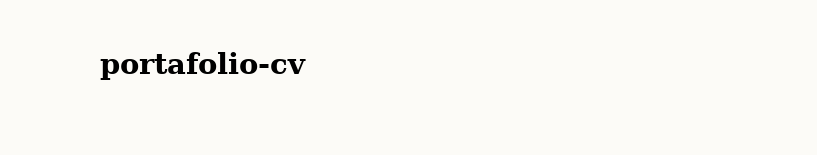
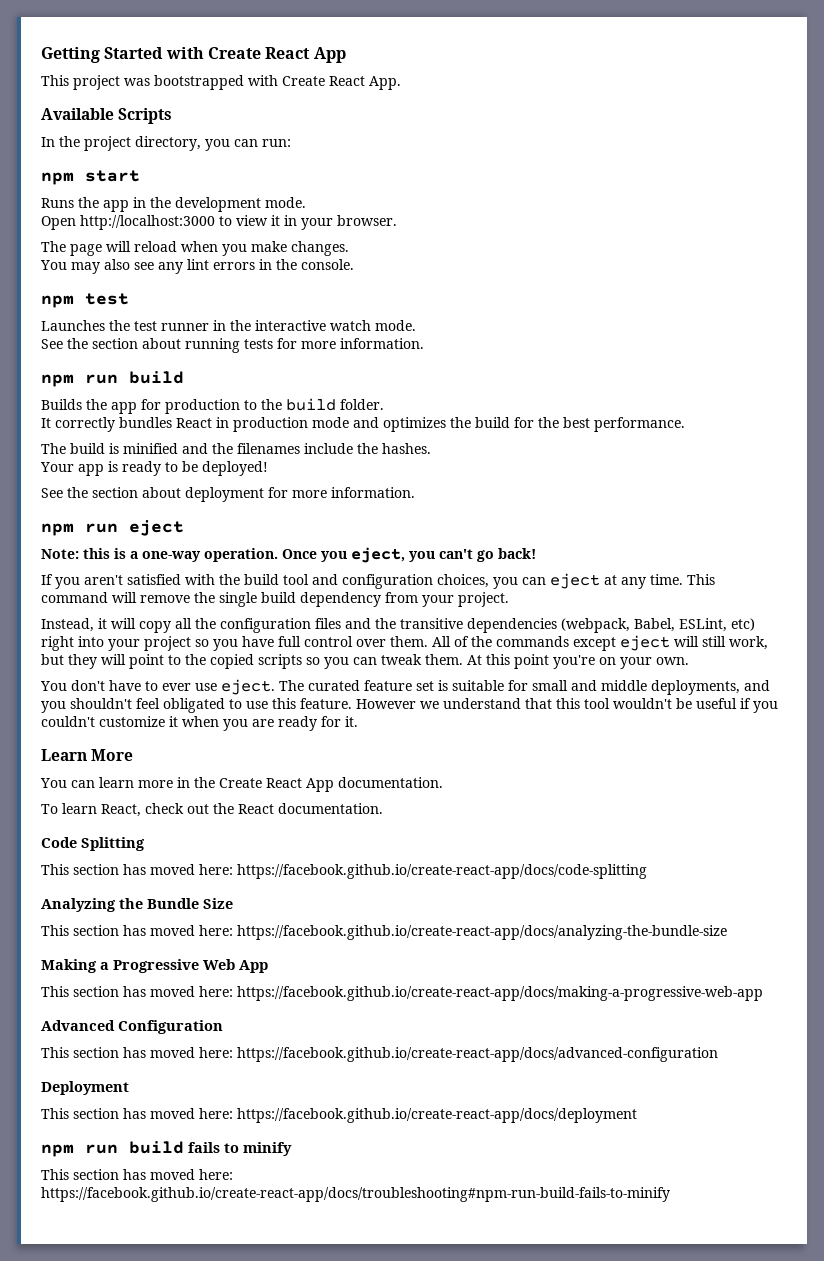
[100,52,306,80] portafolio-cv -> [41,47,346,63] [41,75,401,90] [41,108,173,124] [41,136,291,151] [41,170,140,185] [41,197,306,212] [41,215,397,230] [41,241,349,256] [40,259,354,274] [41,293,129,308] [41,320,416,331] [41,338,424,353] [41,371,184,387] [41,398,384,414] [41,417,685,432] [41,443,431,454] [40,461,268,476] [41,487,415,502] [41,520,184,536] [41,547,536,563] [41,573,715,589] [41,592,509,607] [41,618,755,633] [41,635,768,651] [41,654,689,669] [40,679,770,695] [41,698,778,713] [41,716,358,731] [41,749,134,761] [40,777,443,792] [41,803,383,817] [41,837,145,851] [41,864,647,879] [41,898,233,912] [41,925,727,940] [41,959,268,973] [41,986,763,1001] [41,1020,223,1034] [41,1047,718,1062] [41,1081,129,1095] [41,1108,637,1123] [41,1141,292,1157] [41,1169,233,1180] [41,1187,670,1202] Getting Started with Create React App // This project was bootstrapped with Create React App. // Available Scripts // In the project directory, you can run: // npm start // Runs the app in the development mode. // Open http://localhost:3000 to view it in your browser. // The page will reload when you make changes. // You may also see any lint errors in the console. // npm test // Launches the test runner in the interactive watch mode. // See the section about running tests for more information. // npm run build // Builds the app for production to the build folder. // It correctly bundles React in production mode and optimizes the build for the best performance. // The build is minified and the filenames include the hashes. // Your app is ready to be deployed! // See the section about deployment for more information. // npm run eject // Note: this is a one-way operation. Once you eject, you can't go back! // If you aren't satisfied with the build tool and configuration choices, you can eject at any time. This command will remove the single build dependency from your project. // Instead, it will copy all the configuration files and the transitive dependencies (webpack, Babel, ESLint, etc) right into your project so you have full control over them. All of the commands except eject will still work, but they will point to the copied scripts so you can tweak them. At this point you're on your own. // You don't have to ever use eject. The curated feature set is suitable for small and middle deployments, and you shouldn't feel obligated to use this feature. However we understand that this tool wouldn't be useful if you couldn't customize it when you are ready for it. // Learn More // You can learn more in the Create React App documentation. // To learn React, check out the React documentation. // Code Splitting // This section has moved here: https://facebook.github.io/create-react-app/docs/code-splitting // Analyzing the Bundle Size // This section has moved here: https://facebook.github.io/create-react-app/docs/analyzing-the-bundle-size // Making a Progressive Web App // This section has moved here: https://facebook.github.io/create-react-app/docs/making-a-progressive-web-app // Advanced Configuration // This section has moved here: https://facebook.github.io/create-react-app/docs/advanced-configuration // Deployment // This section has moved here: https://facebook.github.io/create-react-app/docs/deployment // npm run build fails to minify // This section has moved here: https://facebook.github.io/create-react-app/docs/troubleshooting#npm-run-build-fails-to-minify

